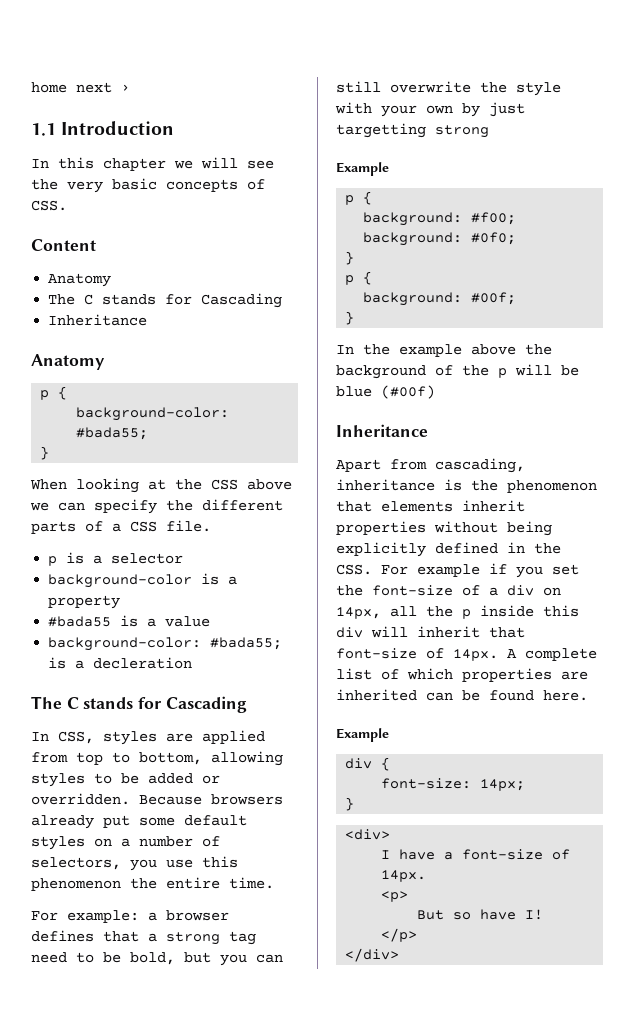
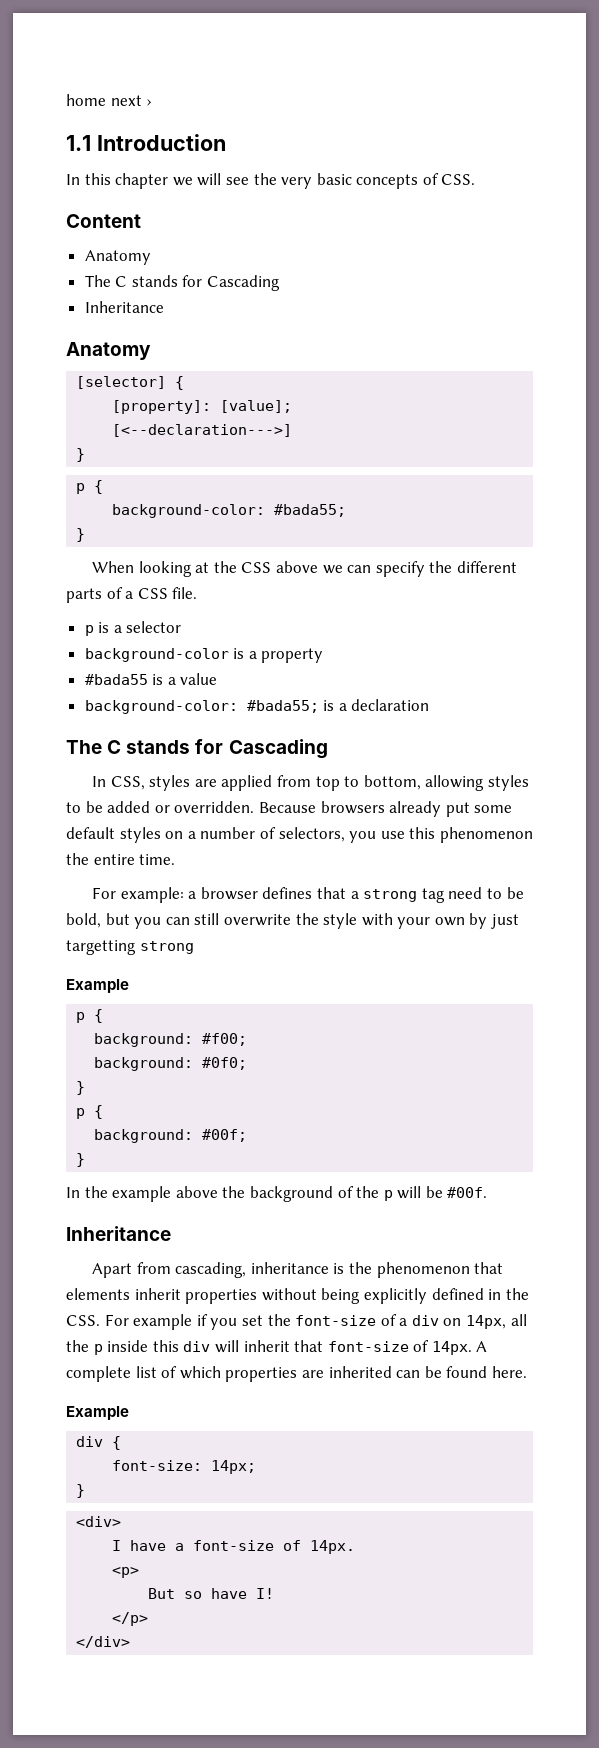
(105, 362) none -> [76,376,185,390] [112,400,293,414] [112,424,293,437] [76,448,86,462] // [selector] { // [property]: [value]; // [<--declaration--->] // }
[93,657,193,669] decleration -> [351,699,430,711] declaration
[336,385,435,399] blue (#00f) -> [447,1187,488,1198] #00f.

